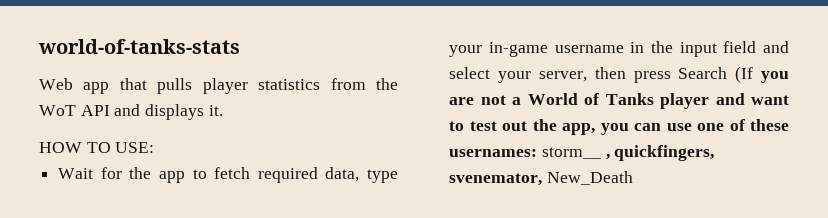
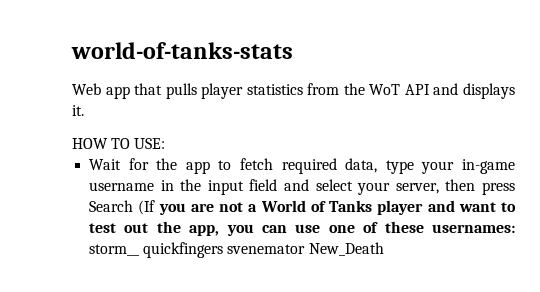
[605,145,715,161] [449,173,543,186] , quickfingers, svenemator, -> [143,242,306,258] quickfingers svenemator

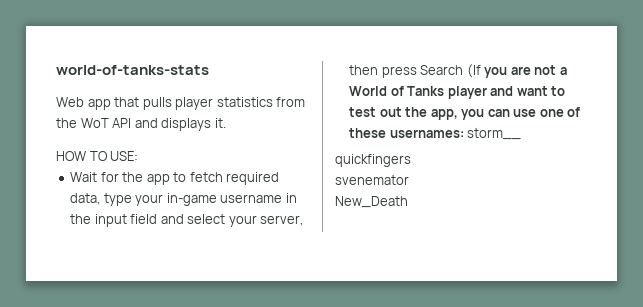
(140, 250) none -> (522, 134) //
(224, 250) none -> (411, 160) //
(306, 249) none -> (409, 180) //

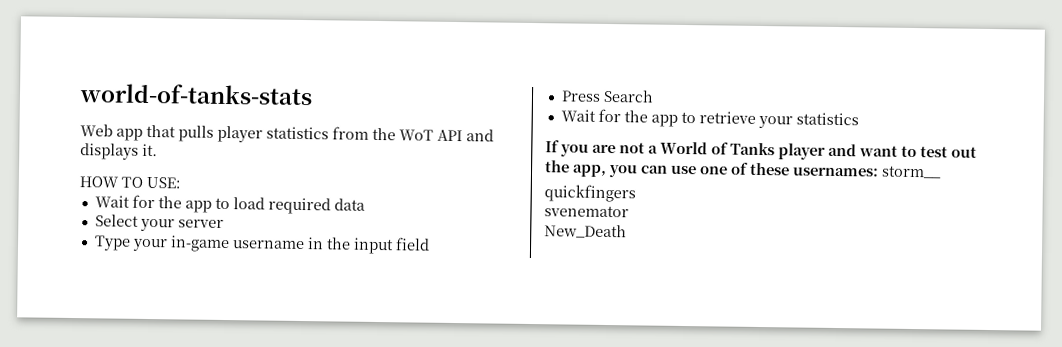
[189,172,280,185] [70,193,132,206] fetch required data, type -> [232,197,365,215] [94,214,224,232] [93,235,131,251] load required data // Select your server // Type
[160,214,304,227] [349,64,481,78] and select your server, then press Search (If -> [560,89,654,103] [560,108,859,129] [545,140,560,153] // Press Search // Wait for the app to retrieve your statistics // If

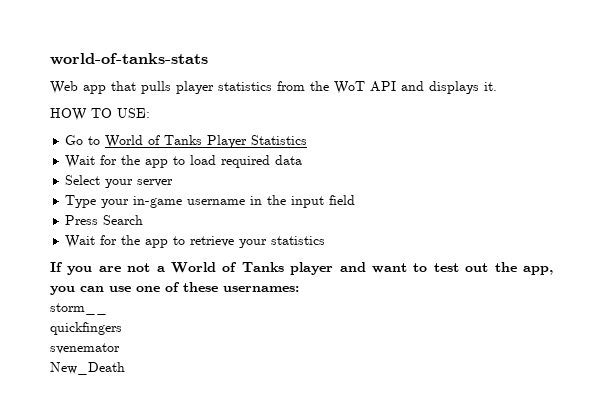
(181, 182) none -> [65,135,308,148] // Go to World of Tanks Player Statistics
(879, 171) none -> (299, 289) //

